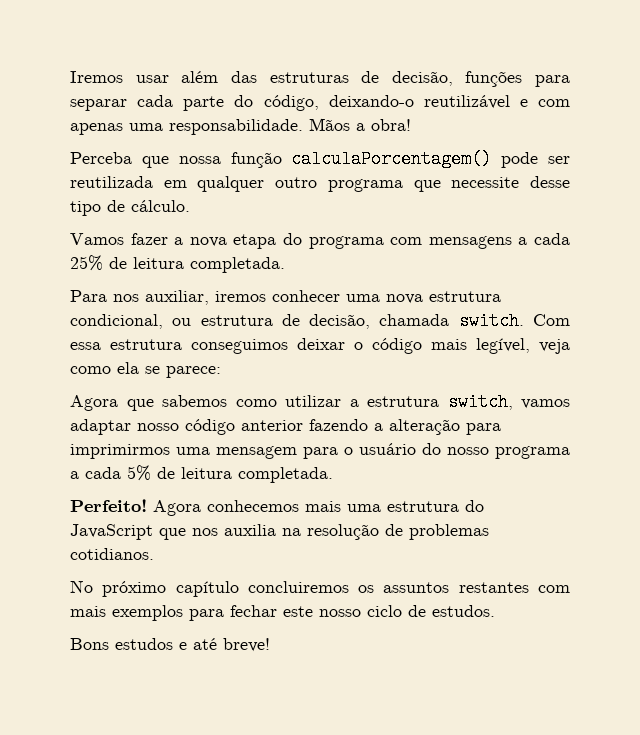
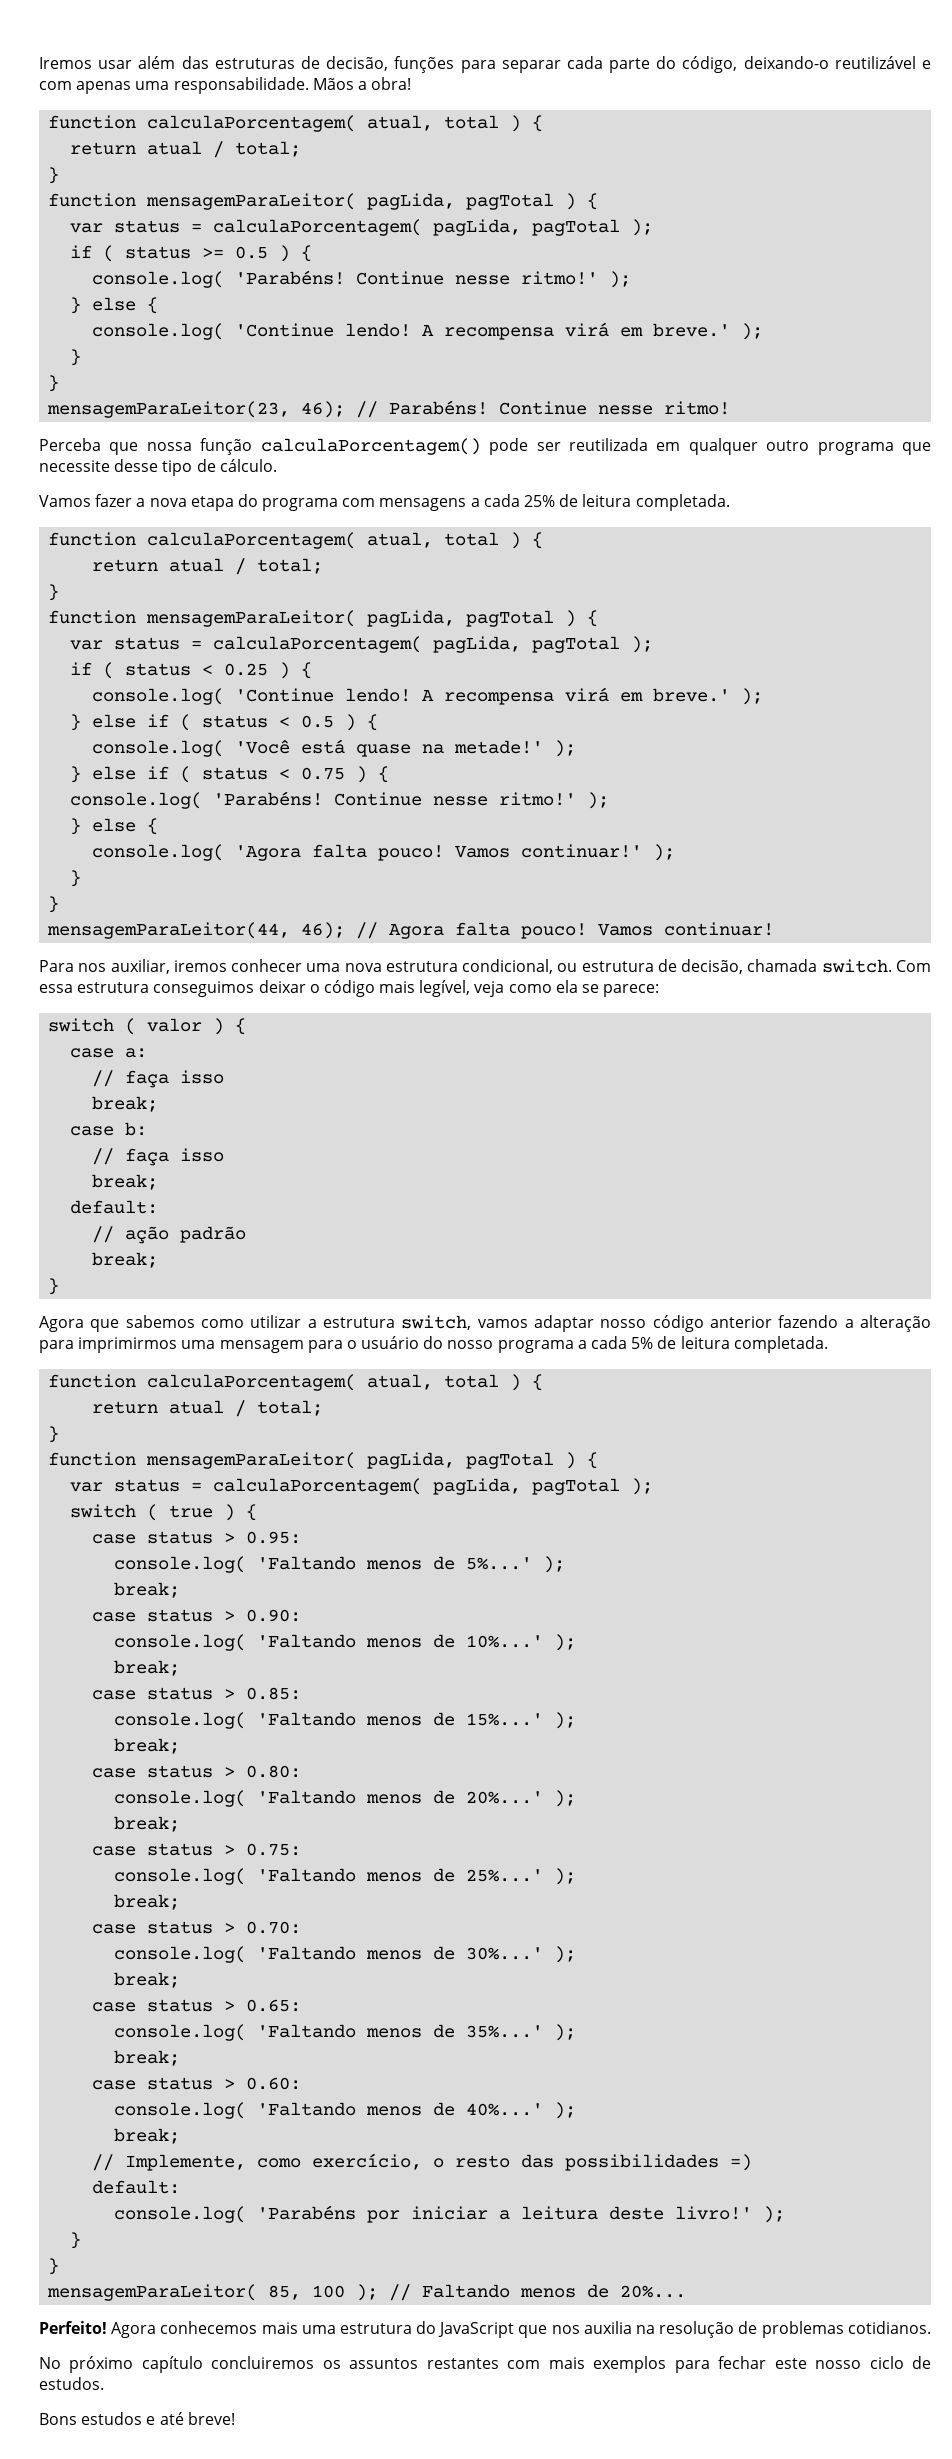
(411, 125) none -> [48,115,544,132] [70,141,302,158] [48,167,60,184] [48,193,599,210] [70,219,654,236] [70,245,313,262] [92,270,632,288] [70,297,159,314] [92,322,764,340] [70,349,82,366] [48,375,60,392] [47,400,731,418] // function calculaPorcentagem( atual, total ) { // return atual / total; // } // function mensagemParaLeitor( pagLida, pagTotal ) { // var status = calculaPorcentagem( pagLida, pagTotal ); // if ( status >= 0.5 ) { // console.log( 'Parabéns! Continue nesse ritmo!' ); // } else { // console.log( 'Continue lendo! A recompensa virá em breve.' ); // } // } // mensagemParaLeitor(23, 46); // Parabéns! Continue nesse ritmo!
(285, 265) none -> [48,532,544,549] [92,558,324,575] [48,584,60,601] [48,610,599,627] [70,636,654,653] [70,662,313,679] [92,687,764,705] [70,714,379,731] [92,739,577,757] [70,766,390,783] [70,791,610,809] [70,818,159,835] [92,844,676,861] [70,870,82,887] [48,896,60,913] [47,922,775,939] // function calculaPorcentagem( atual, total ) { // return atual / total; // } // function mensagemParaLeitor( pagLida, pagTotal ) { // var status = calculaPorcentagem( pagLida, pagTotal ); // if ( status < 0.25 ) { // console.log( 'Continue lendo! A recompensa virá em breve.' ); // } else if ( status < 0.5 ) { // console.log( 'Você está quase na metade!' ); // } else if ( status < 0.75 ) { // console.log( 'Parabéns! Continue nesse ritmo!' ); // } else { // console.log( 'Agora falta pouco! Vamos continuar!' ); // } // } // mensagemParaLeitor(44, 46); // Agora falta pouco! Vamos continuar!
(221, 372) none -> [48,1018,247,1035] [70,1048,148,1058] [92,1070,225,1088] [92,1096,159,1112] [70,1122,148,1136] [92,1148,225,1166] [92,1174,159,1190] [70,1200,159,1214] [92,1226,247,1244] [92,1252,159,1268] [48,1278,60,1295] // switch ( valor ) { // case a: // // faça isso // break; // case b: // // faça isso // break; // default: // // ação padrão // break; // }
(333, 475) none -> [48,1374,544,1391] [92,1400,324,1417] [48,1426,60,1443] [48,1452,599,1469] [70,1478,654,1495] [70,1504,258,1521] [92,1531,302,1544] [114,1556,566,1573] [114,1582,181,1598] [92,1609,302,1622] [114,1634,577,1651] [114,1660,181,1676] [92,1687,302,1700] [114,1712,577,1729] [114,1738,181,1754] [92,1765,302,1778] [114,1790,577,1807] [114,1816,181,1832] [92,1843,302,1856] [114,1868,577,1885] [114,1894,181,1910] [92,1921,302,1934] [114,1946,577,1963] [114,1972,181,1988] [92,1999,302,2012] [114,2024,577,2041] [114,2050,181,2066] [92,2077,302,2090] [114,2102,577,2119] [114,2128,181,2144] [92,2153,753,2171] [92,2180,181,2194] [114,2205,786,2223] [70,2232,82,2249] [48,2258,60,2275] [47,2284,687,2301] // function calculaPorcentagem( atual, total ) { // return atual / total; // } // function mensagemParaLeitor( pagLida, pagTotal ) { // var status = calculaPorcentagem( pagLida, pagTotal ); // switch ( true ) { // case status > 0.95: // console.log( 'Faltando menos de 5%...' ); // break; // case status > 0.90: // console.log( 'Faltando menos de 10%...' ); // break; // case status > 0.85: // console.log( 'Faltando menos de 15%...' ); // break; // case status > 0.80: // console.log( 'Faltando menos de 20%...' ); // break; // case status > 0.75: // console.log( 'Faltando menos de 25%...' ); // break; // case status > 0.70: // console.log( 'Faltando menos de 30%...' ); // break; // case status > 0.65: // console.log( 'Faltando menos de 35%...' ); // break; // case status > 0.60: // console.log( 'Faltando menos de 40%...' ); // break; // // Implemente, como exercício, o resto das possibilidades =) // default: // console.log( 'Parabéns por iniciar a leitura deste livro!' ); // } // } // mensagemParaLeitor( 85, 100 ); // Faltando menos de 20%...

